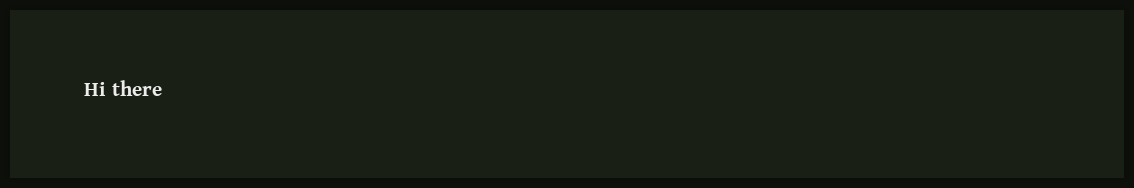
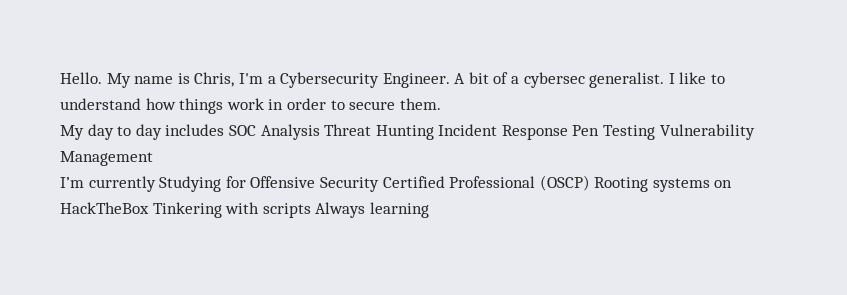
[84,80,162,96] Hi there -> [60,72,726,88] [60,98,441,114] [60,124,755,140] [60,151,153,166] [60,175,733,192] [60,202,429,218] Hello. My name is Chris, I'm a Cybersecurity Engineer. A bit of a cybersec generalist. I like to understand how things work in order to secure them. // My day to day includes SOC Analysis Threat Hunting Incident Response Pen Testing Vulnerability Management // I’m currently Studying for Offensive Security Certified Professional (OSCP) Rooting systems on HackTheBox Tinkering with scripts Always learning

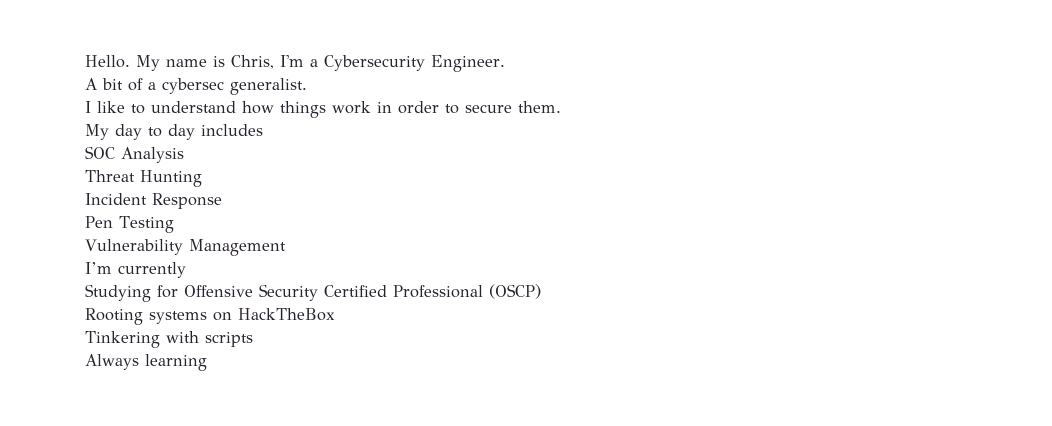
(450, 80) none -> (505, 63) //
(665, 80) none -> (307, 86) //
(225, 130) none -> (263, 130) //
(320, 132) none -> (184, 155) //
(434, 132) none -> (202, 178) //
(568, 132) none -> (222, 201) //
(656, 132) none -> (174, 224) //
(156, 184) none -> (186, 270) //
(590, 183) none -> (541, 291) //
(149, 208) none -> (335, 314) //
(311, 210) none -> (253, 339) //

